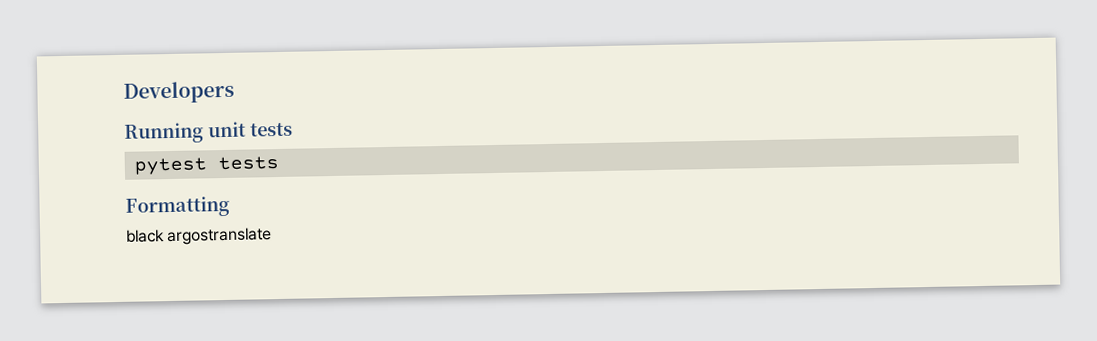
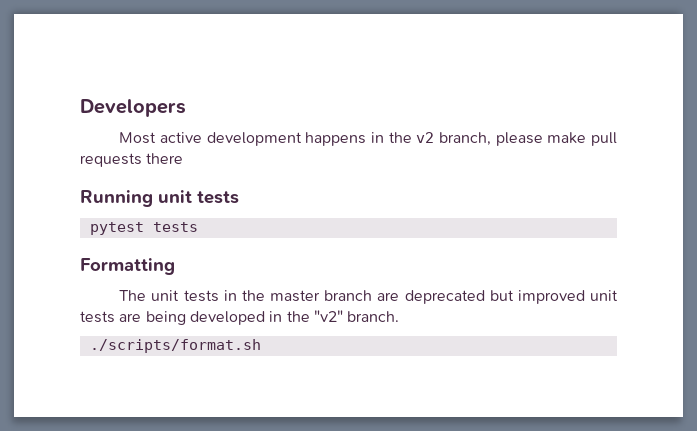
(235, 92) none -> [119,132,617,146] [80,153,184,167] // Most active development happens in the v2 branch, please make pull requests there
[126,227,273,246] black argostranslate -> [119,290,618,304] [80,310,400,325] [89,339,261,353] The unit tests in the master branch are deprecated but improved unit tests are being developed in the "v2" branch. // ./scripts/format.sh

